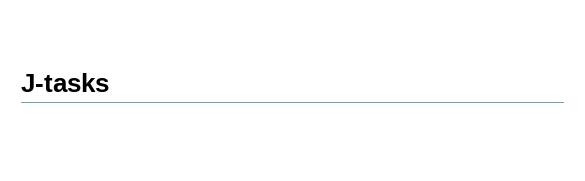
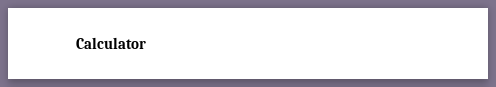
[21,73,109,92] J-tasks -> [76,37,146,49] Calculator

